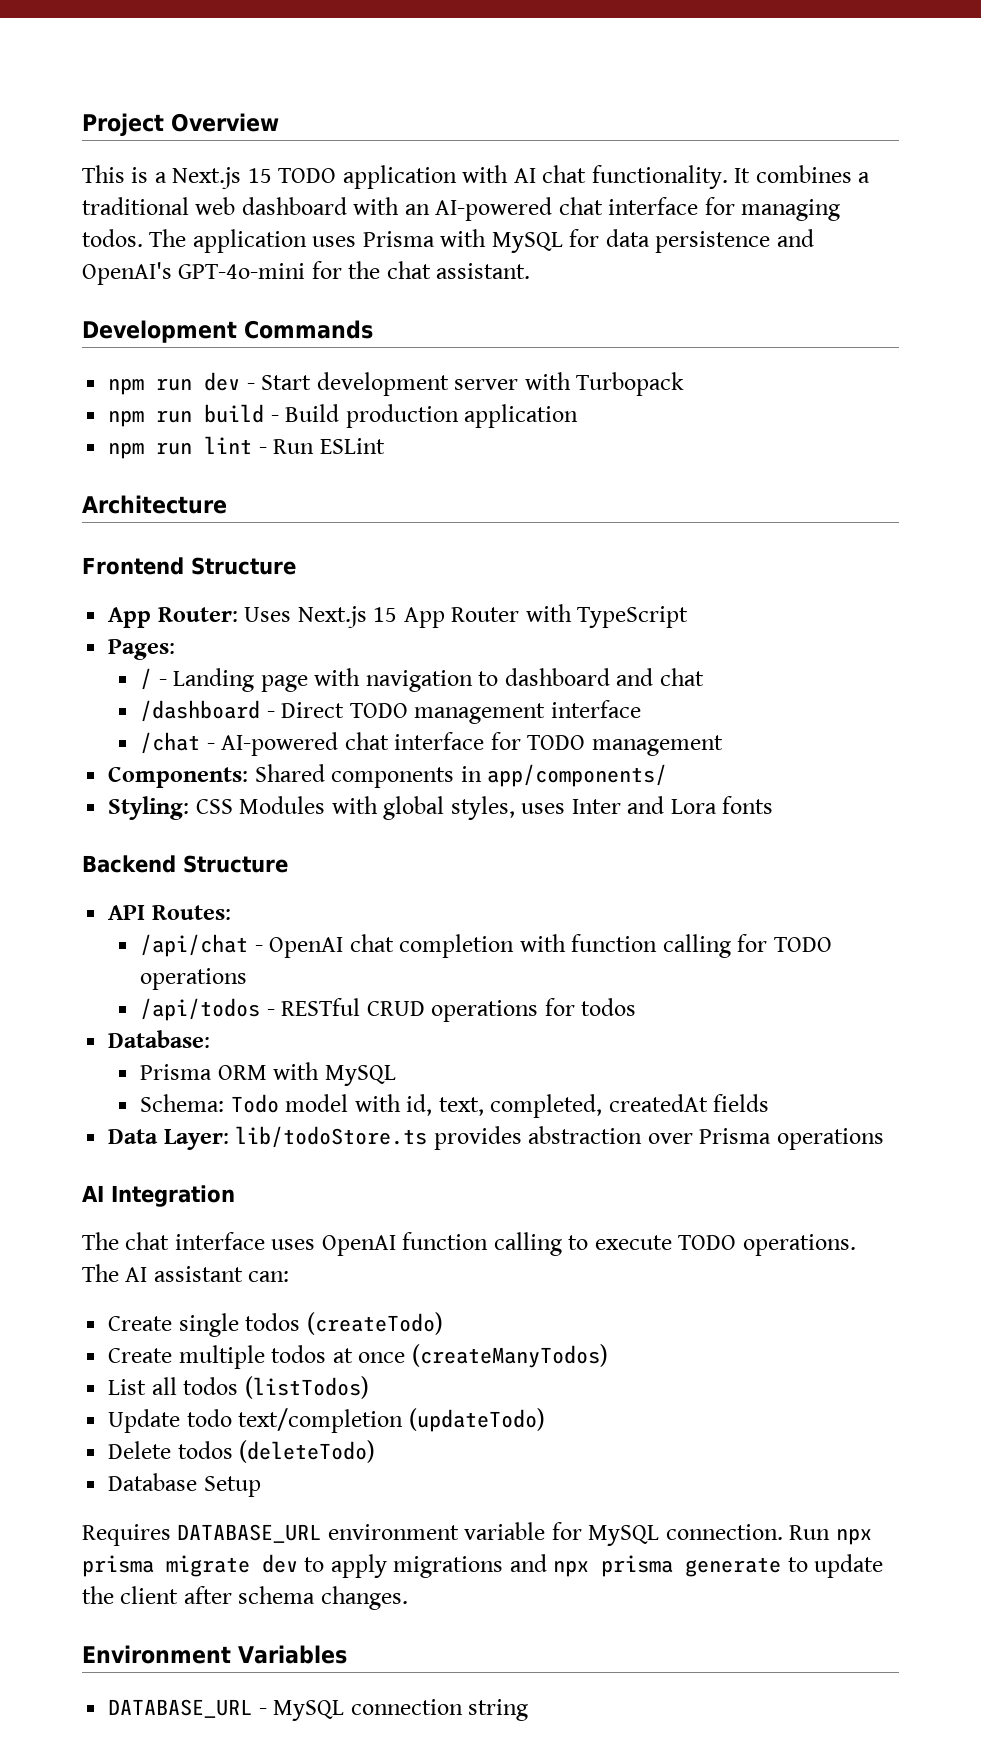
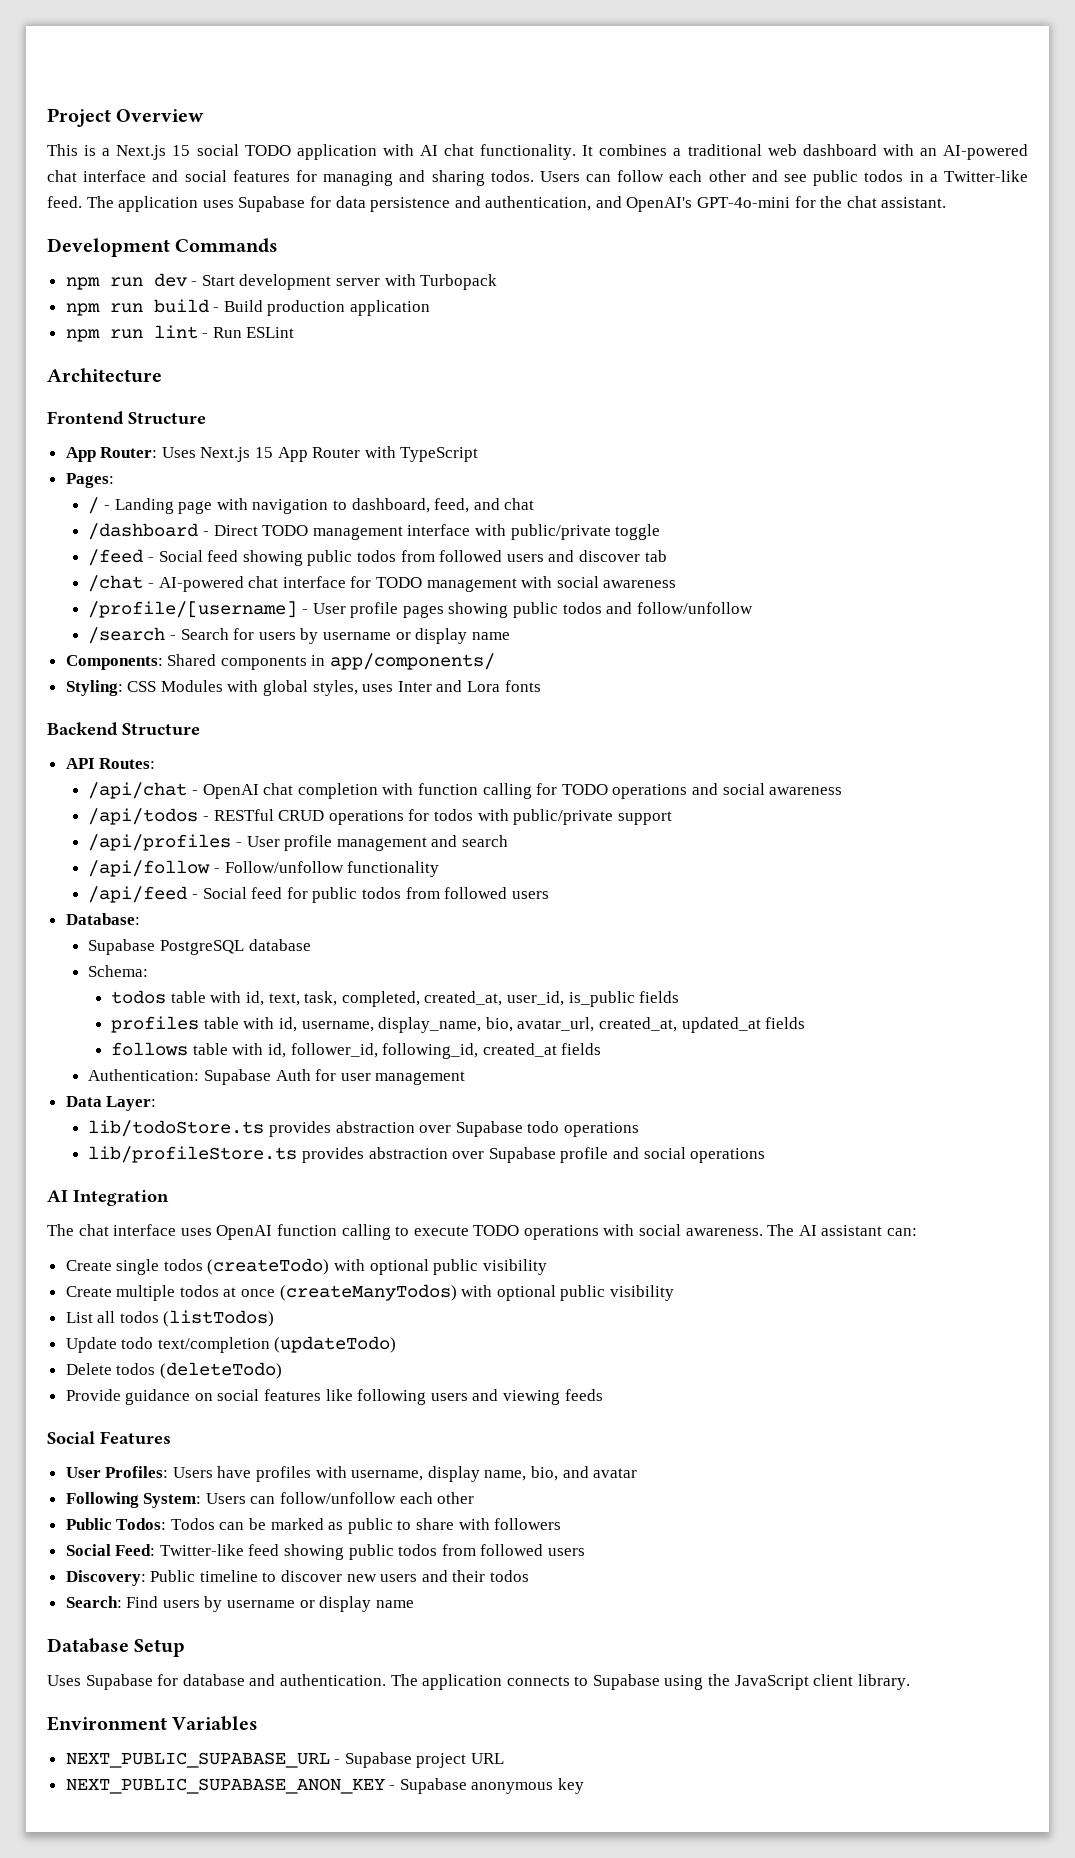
(272, 175) none -> [196,144,239,156] social
[704,197,841,221] [82,229,563,253] for managing todos. The application uses Prisma with MySQL -> [152,170,1028,186] [47,196,306,212] and social features for managing and sharing todos. Users can follow each other and see public todos in a Twitter-like feed. The application uses Supabase
(814, 238) none -> [485,196,622,211] authentication, and
[504,668,610,686] dashboard -> [351,498,470,513] dashboard, feed,
(641, 709) none -> [475,524,661,540] [88,549,667,566] with public/private toggle // /feed - Social feed showing public todos from followed users and discover tab
(723, 745) none -> [521,576,677,588] [88,601,753,618] [88,627,510,644] with social awareness // /profile/[username] - User profile pages showing public todos and follow/unfollow // /search - Search for users by username or display name
(248, 979) none -> [691,783,843,795] and social awareness
[108,1030,211,1048] [140,1062,396,1086] // Database: // Prisma ORM with MySQL -> [477,809,672,825] [88,834,509,851] [88,860,440,877] [88,886,549,903] [65,913,140,925] [88,939,311,955] with public/private support // /api/profiles - User profile management and search // /api/follow - Follow/unfollow functionality // /api/feed - Social feed for public todos from followed users // Database: // Supabase PostgreSQL database
[230,1094,349,1113] Todo model -> [111,990,206,1004] // todos table
[490,1094,770,1118] completed, createdAt fields -> [304,991,680,1007] [111,1016,806,1033] [111,1042,602,1059] [88,1069,466,1085] task, completed, created_at, user_id, is_public fields // profiles table with id, username, display_name, bio, avatar_url, created_at, updated_at fields // follows table with id, follower_id, following_id, created_at fields // Authentication: Supabase Auth for user management
(229, 1139) none -> (157, 1103) //
[699,1128,772,1144] Prisma -> [455,1121,640,1137] [88,1146,686,1163] Supabase todo operations // lib/profileStore.ts provides abstraction over Supabase profile and social
[742,1234,856,1256] operations. -> [523,1224,763,1240] operations with social awareness.
(443, 1323) none -> [334,1259,547,1275] with optional public visibility
(608, 1356) none -> [461,1285,675,1301] with optional public visibility
[108,1473,261,1497] [82,1522,872,1546] [82,1554,884,1578] [82,1586,408,1610] [82,1645,347,1664] [108,1699,529,1721] Database Setup // Requires DATABASE_URL environment variable for MySQL connection. Run npx prisma migrate dev to apply migrations and npx prisma generate to update the client after schema changes. // Environment Variables // DATABASE_URL - MySQL connection string -> [65,1389,603,1405] [47,1431,171,1445] [65,1466,638,1482] [65,1492,475,1508] [65,1518,562,1534] [65,1544,586,1560] [65,1570,530,1586] [65,1596,414,1612] [47,1638,186,1657] [47,1674,910,1690] [47,1716,259,1731] [65,1752,505,1768] [65,1778,585,1794] Provide guidance on social features like following users and viewing feeds // Social Features // User Profiles: Users have profiles with username, display name, bio, and avatar // Following System: Users can follow/unfollow each other // Public Todos: Todos can be marked as public to share with followers // Social Feed: Twitter-like feed showing public todos from followed users // Discovery: Public timeline to discover new users and their todos // Search: Find users by username or display name // Database Setup // Uses Supabase for database and authentication. The application connects to Supabase using the JavaScript client library. // Environment Variables // NEXT_PUBLIC_SUPABASE_URL - Supabase project URL // NEXT_PUBLIC_SUPABASE_ANON_KEY - Supabase anonymous key

